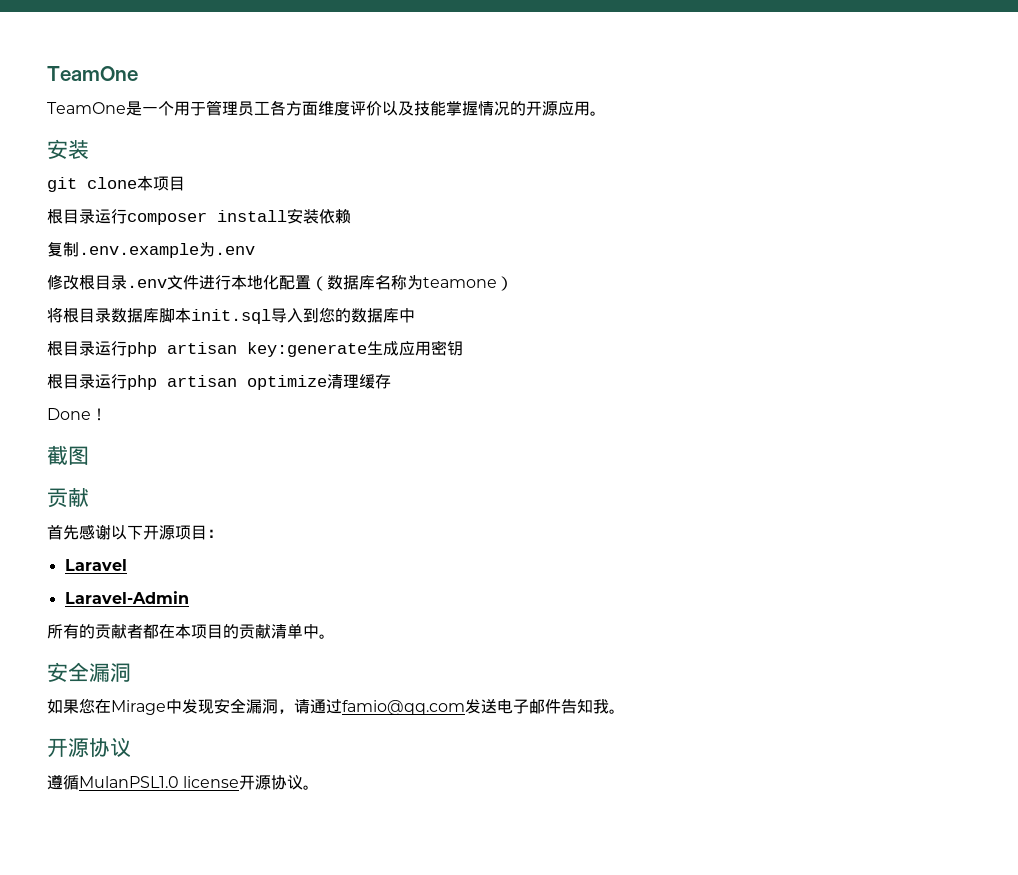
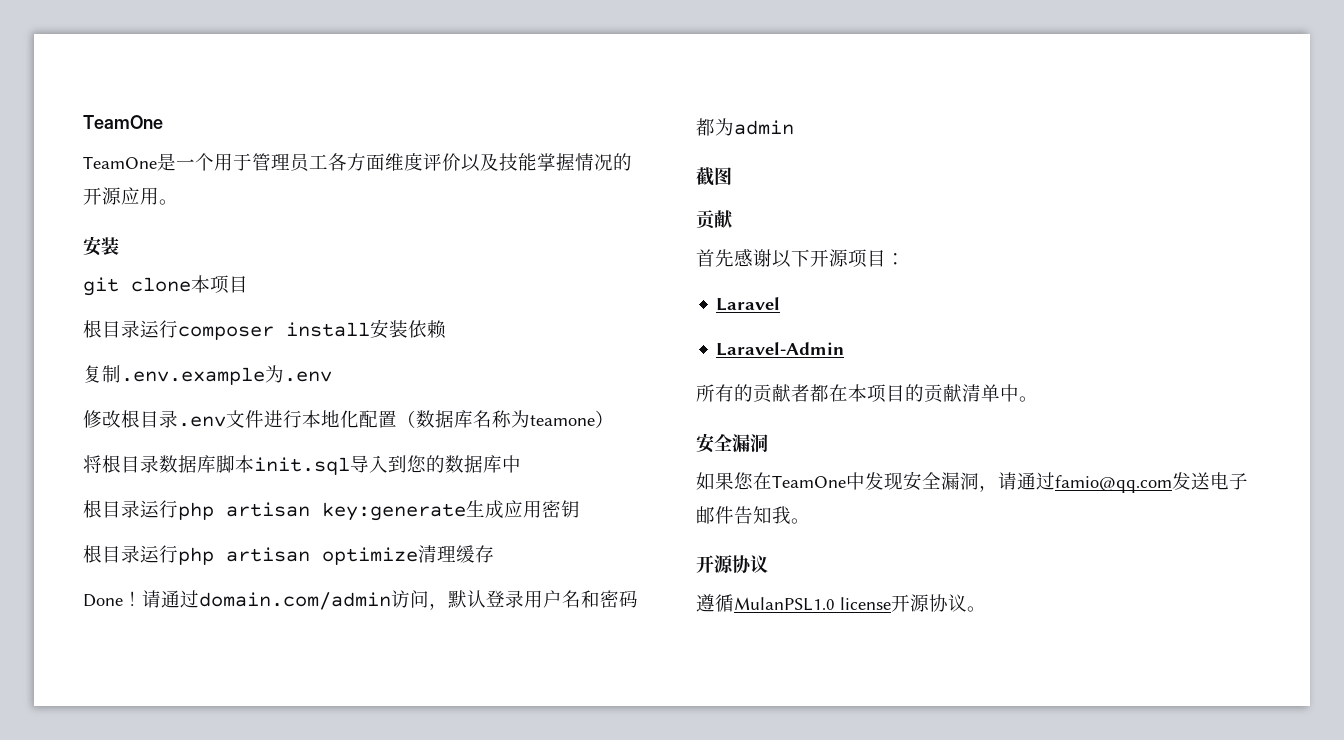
(107, 414) none -> [142,590,638,610] [696,118,794,136] 请通过domain.com/admin访问，默认登录用户名和密码都为admin
[111,700,166,715] Mirage -> [772,475,846,488] TeamOne

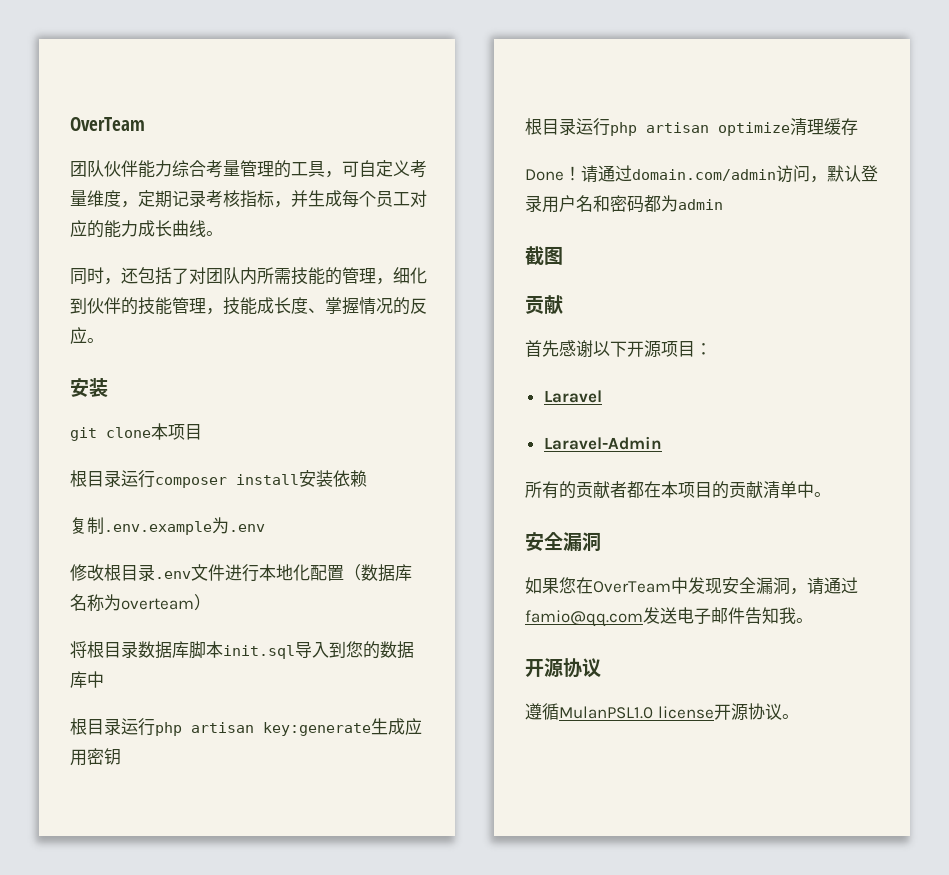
[83,115,163,129] [83,153,537,172] TeamOne // TeamOne是一个用于管理员工各方面维度评价以及技能 -> [70,117,145,131] [70,160,427,178] [70,190,427,208] [70,220,223,238] [70,267,427,285] [70,297,325,315] OverTeam // 团队伙伴能力综合考量管理的工具，可自定义考量维度，定期记录考核指标，并生成每个员工对应的能力成长曲线。 // 同时，还包括了对团队内所需技能的管理，细化到伙伴的技能管理，技能成长度、
[83,187,159,205] 开源应用 -> [410,298,427,314] [70,327,87,344] 反应
[530,415,595,426] teamone -> [121,598,194,610] overteam
[772,475,846,488] TeamOne -> [593,581,671,593] OverTeam

